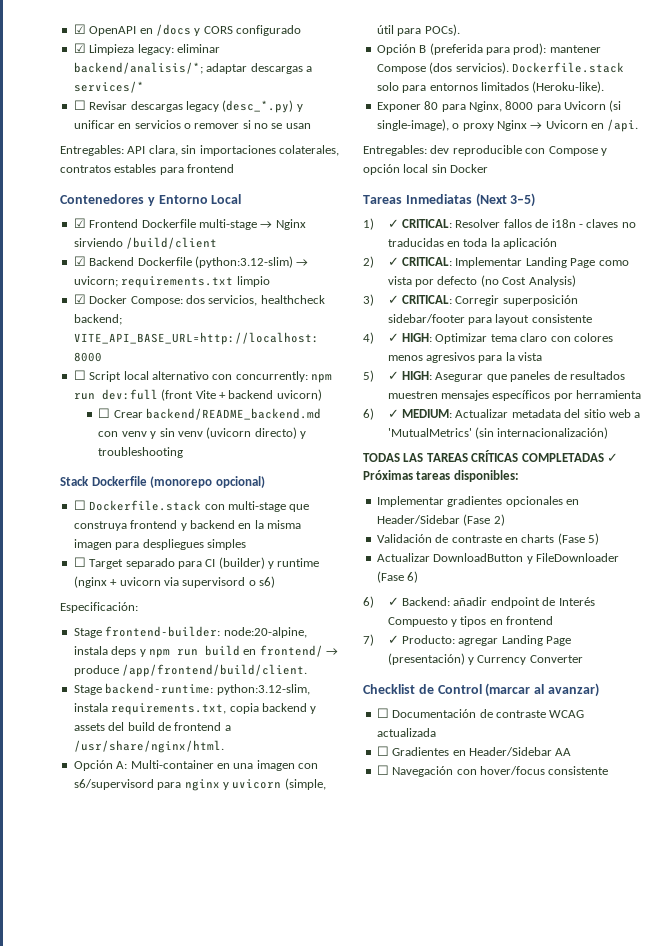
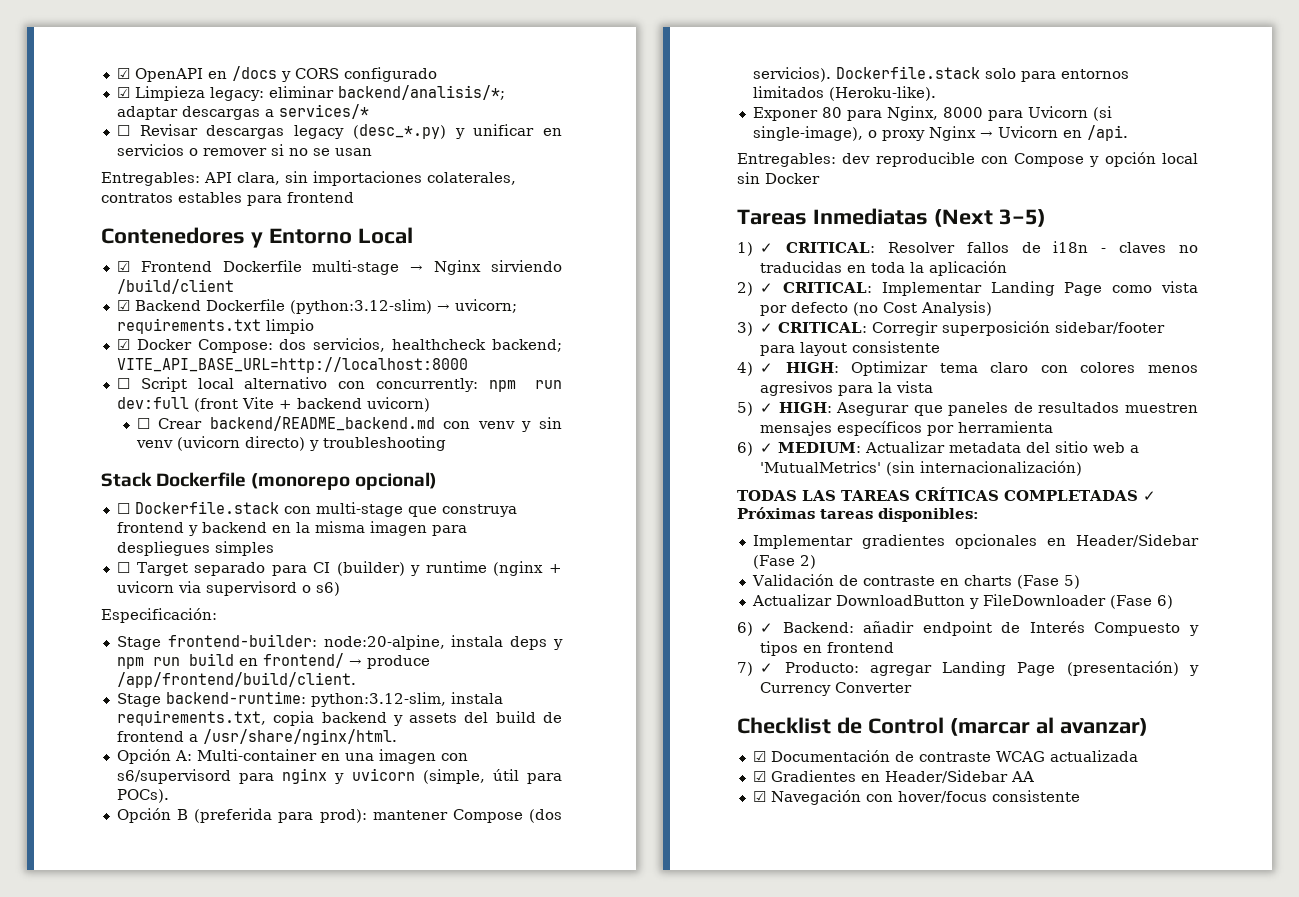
[376,708,389,718] ☐ -> [752,751,766,762] ☑
[376,746,389,756] ☐ -> [752,771,766,782] ☑
[376,765,389,775] ☐ -> [752,791,766,802] ☑

